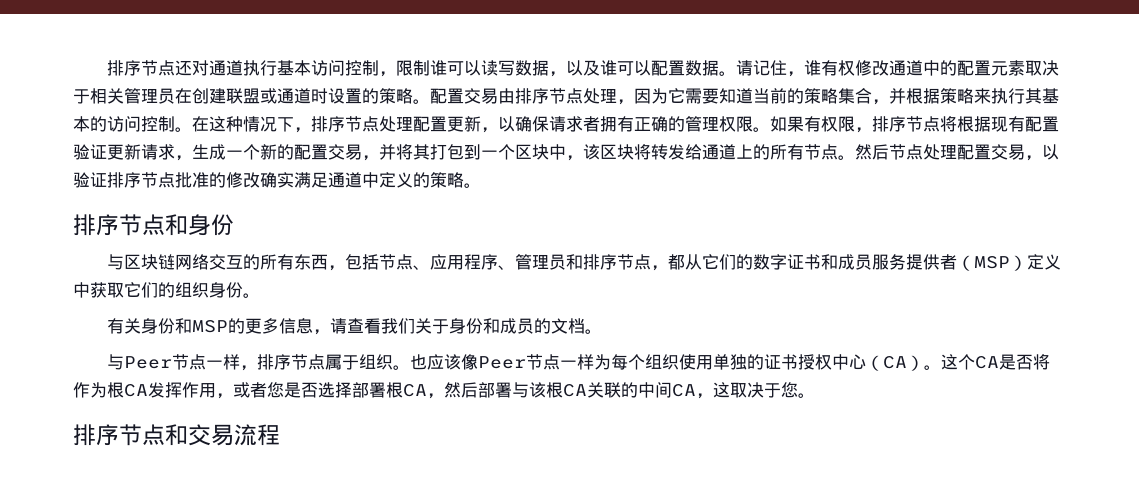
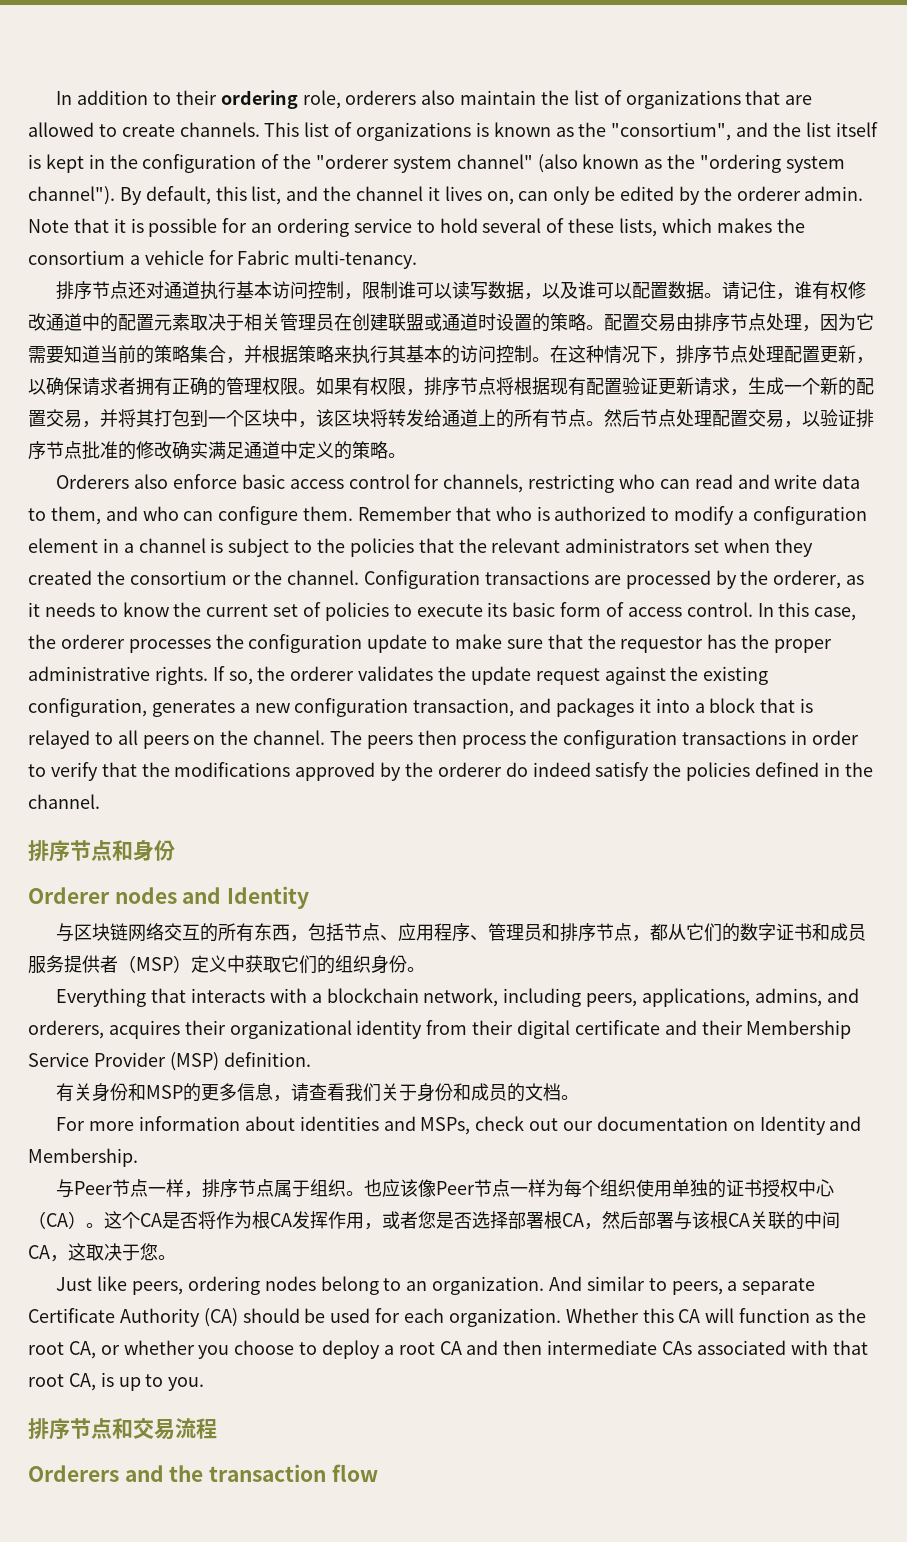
(106, 68) none -> [56,90,813,109] [28,122,878,141] [28,154,845,173] [28,186,864,205] [28,218,805,237] [28,250,418,269] In addition to their ordering role, orderers also maintain the list of organizations that are allowed to create channels. This list of organizations is known as the "consortium", and the list itself is kept in the configuration of the "orderer system channel" (also known as the "ordering system channel"). By default, this list, and the channel it lives on, can only be edited by the orderer admin. Note that it is possible for an ordering service to hold several of these lists, which makes the consortium a vehicle for Fabric multi-tenancy. //
(481, 185) none -> [56,474,861,493] [28,506,867,525] [28,538,813,557] [28,570,865,589] [28,602,857,621] [28,634,833,653] [28,666,769,685] [28,698,814,717] [28,730,859,749] [28,762,873,781] [28,794,100,809] // Orderers also enforce basic access control for channels, restricting who can read and write data to them, and who can configure them. Remember that who is authorized to modify a configuration element in a channel is subject to the policies that the relevant administrators set when they created the consortium or the channel. Configuration transactions are processed by the orderer, as it needs to know the current set of policies to execute its basic form of access control. In this case, the orderer processes the configuration update to make sure that the requestor has the proper administrative rights. If so, the orderer validates the update request against the existing configuration, generates a new configuration transaction, and packages it into a block that is relayed to all peers on the channel. The peers then process the configuration transactions in order to verify that the modifications approved by the orderer do indeed satisfy the policies defined in the channel.
(234, 225) none -> [28,886,310,909] // Orderer nodes and Identity
(260, 295) none -> [56,988,859,1007] [28,1020,852,1039] [28,1052,311,1071] // Everything that interacts with a blockchain network, including peers, applications, admins, and orderers, acquires their organizational identity from their digital certificate and their Membership Service Provider (MSP) definition.
(602, 331) none -> [56,1116,862,1135] [28,1148,138,1167] // For more information about identities and MSPs, check out our documentation on Identity and Membership.
(815, 395) none -> [56,1276,816,1295] [28,1308,866,1327] [28,1340,868,1359] [28,1372,205,1391] // Just like peers, ordering nodes belong to an organization. And similar to peers, a separate Certificate Authority (CA) should be used for each organization. Whether this CA will function as the root CA, or whether you choose to deploy a root CA and then intermediate CAs associated with that root CA, is up to you.
(280, 435) none -> [28,1464,378,1482] // Orderers and the transaction flow

